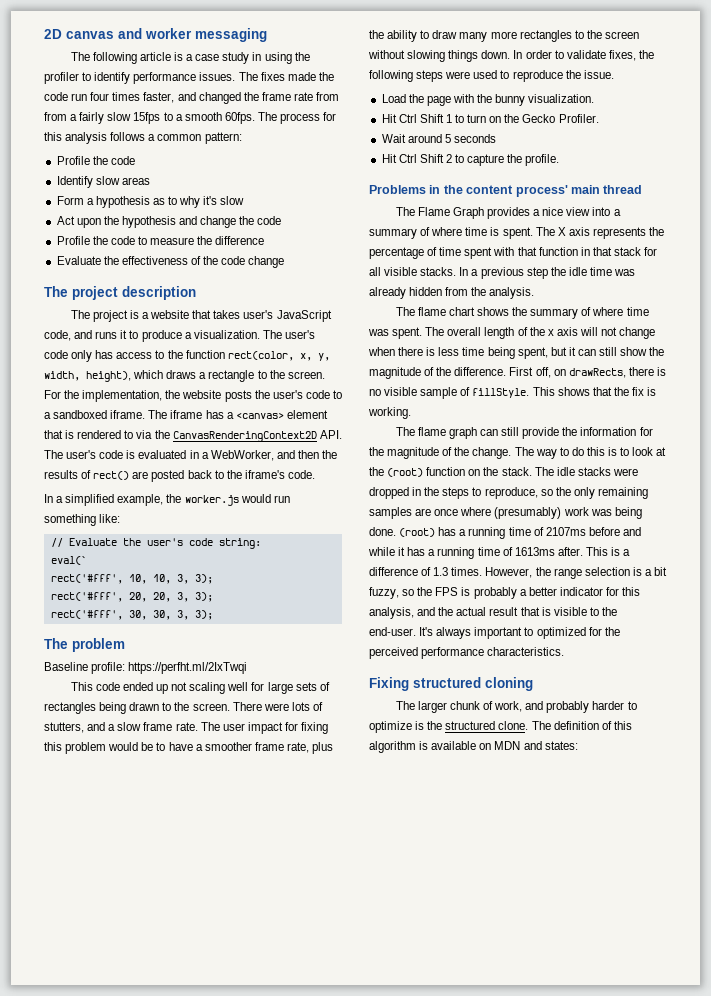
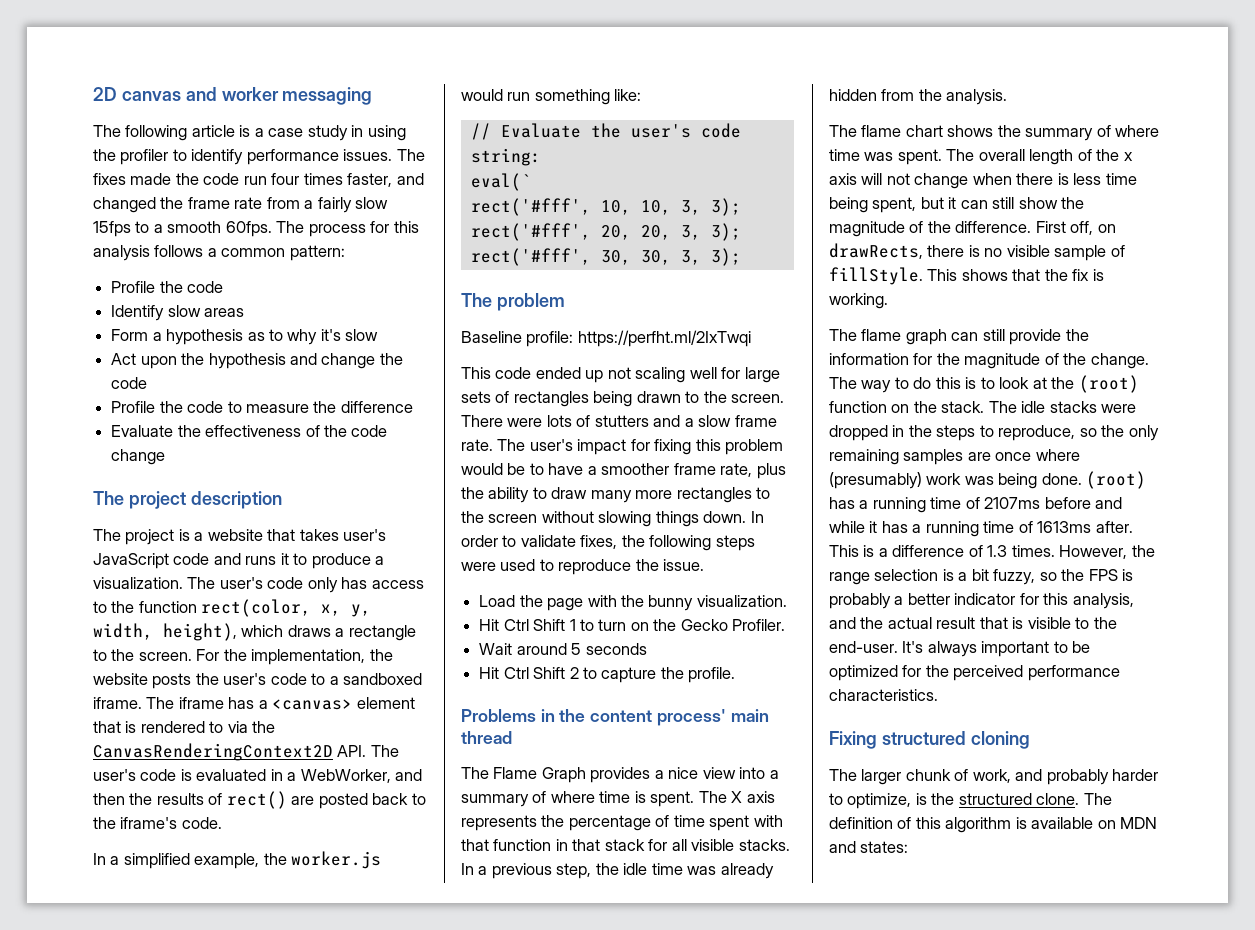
[44,112,67,121] from -> (300, 203) none
[44,330,71,341] code, -> [173,553,210,565] code
[44,722,84,733] stutters, -> [594,415,649,427] stutters
[222,723,245,731] user -> [529,439,573,451] user's
[526,267,548,279] step -> [556,863,592,879] step,
(534, 631) none -> [1072,641,1091,653] be
[369,721,412,733] optimize -> [847,793,912,809] optimize,

